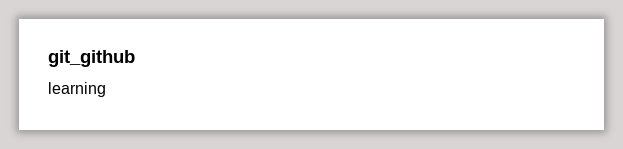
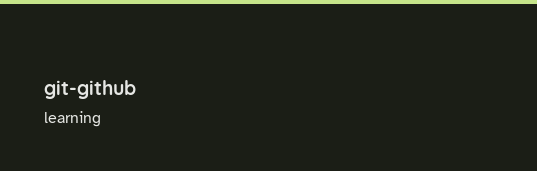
[48,50,135,67] git_github -> [44,80,136,99] git-github

